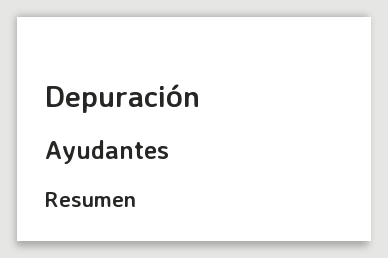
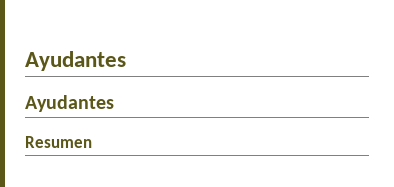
[45,84,200,113] Depuración -> [25,51,126,71] Ayudantes

